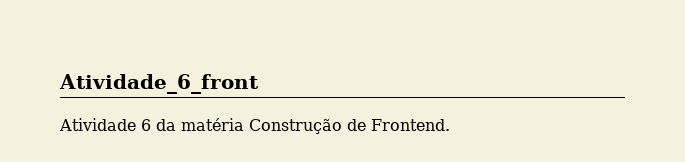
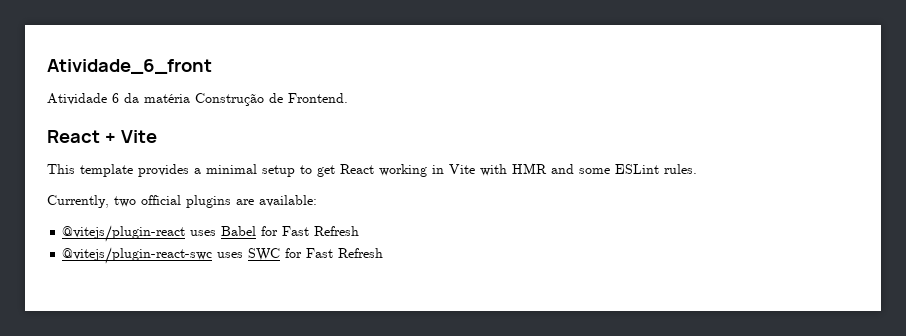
(450, 125) none -> [47,130,157,143] [47,163,697,177] [47,195,317,208] [62,225,360,242] [62,247,384,264] // React + Vite // This template provides a minimal setup to get React working in Vite with HMR and some ESLint rules. // Currently, two official plugins are available: // @vitejs/plugin-react uses Babel for Fast Refresh // @vitejs/plugin-react-swc uses SWC for Fast Refresh

